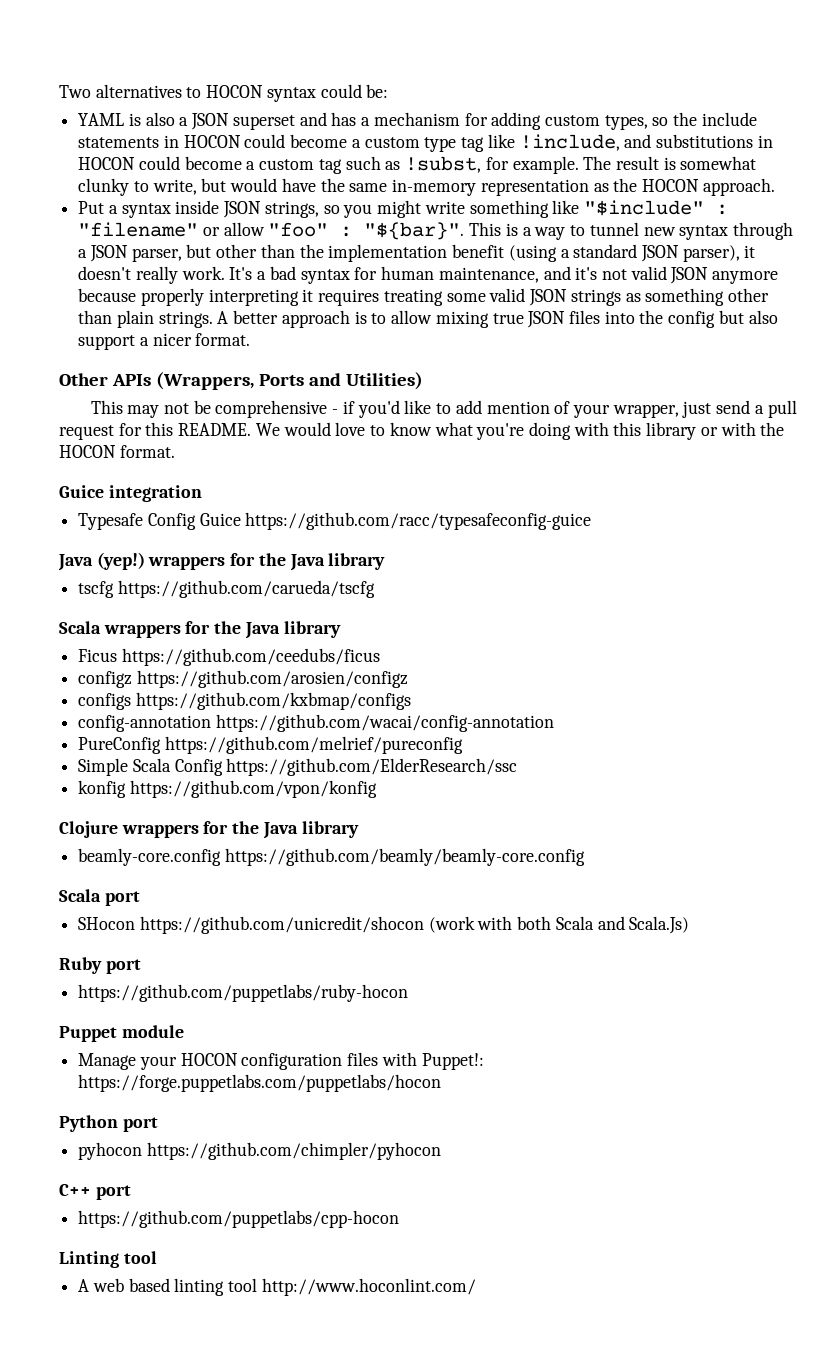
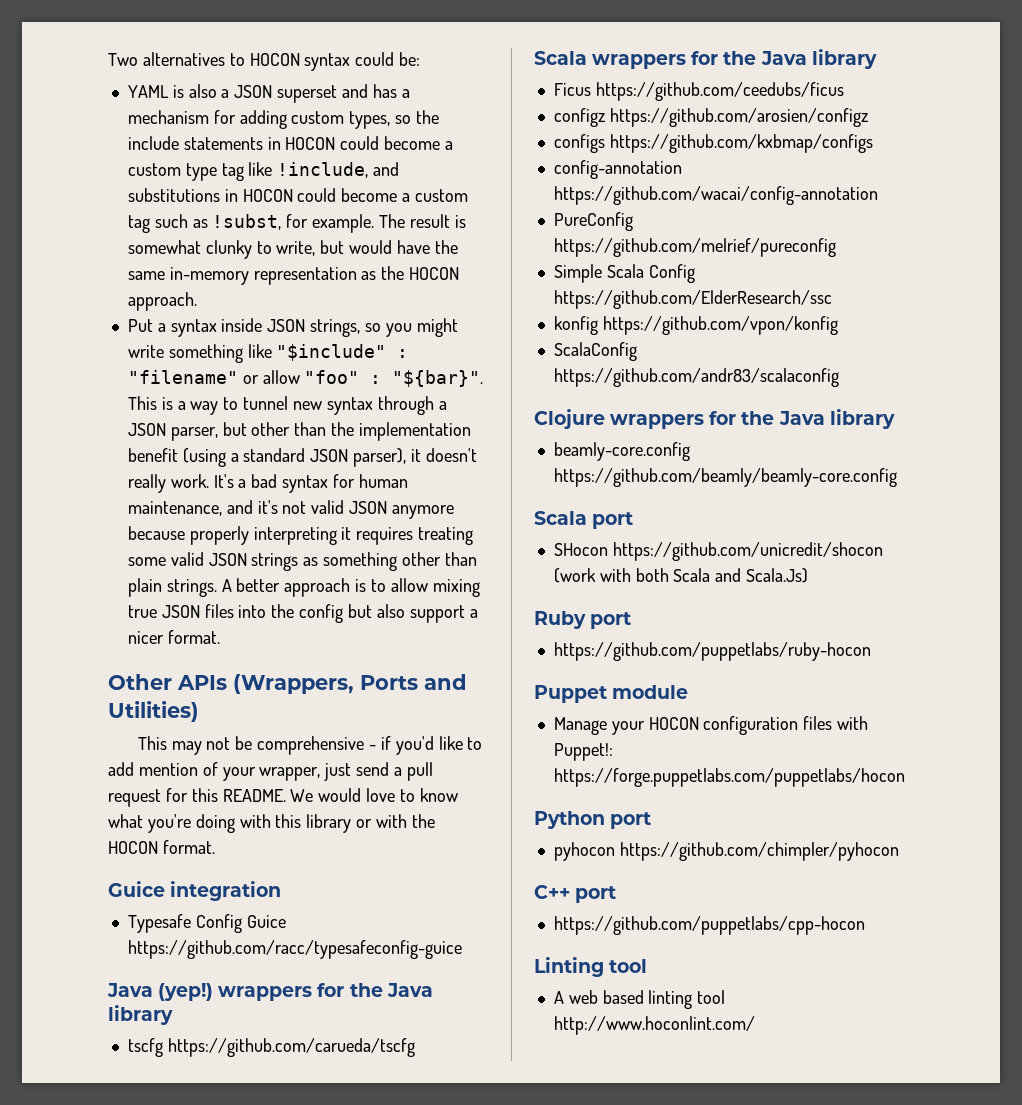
(377, 789) none -> [553,342,637,361] [553,368,839,387] // ScalaConfig https://github.com/andr83/scalaconfig

